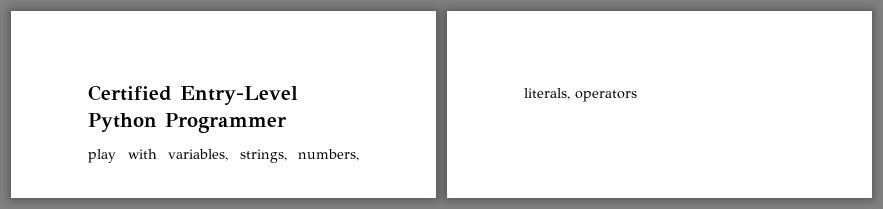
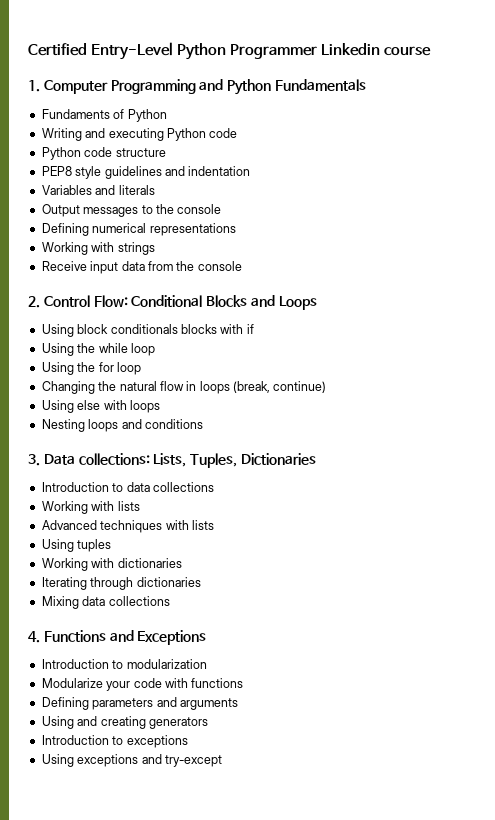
[88,149,359,163] [524,88,637,102] // play with variables, strings, numbers, literals, operators -> [320,43,431,56] [28,79,366,95] [41,109,167,122] [41,128,238,141] [41,147,166,160] [41,166,251,179] [41,185,155,195] [41,204,222,217] [41,223,236,236] [41,242,155,255] [41,261,242,274] [28,295,317,310] [41,324,254,337] [41,343,155,356] [41,362,141,375] [41,381,327,394] [41,400,160,413] [41,419,203,432] [28,453,316,468] [41,482,214,492] [41,501,140,514] [41,520,214,533] [41,539,112,552] [41,558,182,571] [41,577,201,590] [41,596,170,609] [28,630,207,645] [41,659,207,669] [41,678,244,691] [41,697,238,710] [41,716,208,729] [41,735,188,748] [41,754,222,767] Linkedin course // 1. Computer Programming and Python Fundamentals // Fundaments of Python // Writing and executing Python code // Python code structure // PEP8 style guidelines and indentation // Variables and literals // Output messages to the console // Defining numerical representations // Working with strings // Receive input data from the console // 2. Control Flow: Conditional Blocks and Loops // Using block conditionals blocks with if // Using the while loop // Using the for loop // Changing the natural flow in loops (break, continue) // Using else with loops // Nesting loops and conditions // 3. Data collections: Lists, Tuples, Dictionaries // Introduction to data collections // Working with lists // Advanced techniques with lists // Using tuples // Working with dictionaries // Iterating through dictionaries // Mixing data collections // 4. Functions and Exceptions // Introduction to modularization // Modularize your code with functions // Defining parameters and arguments // Using and creating generators // Introduction to exceptions // Using exceptions and try-except

